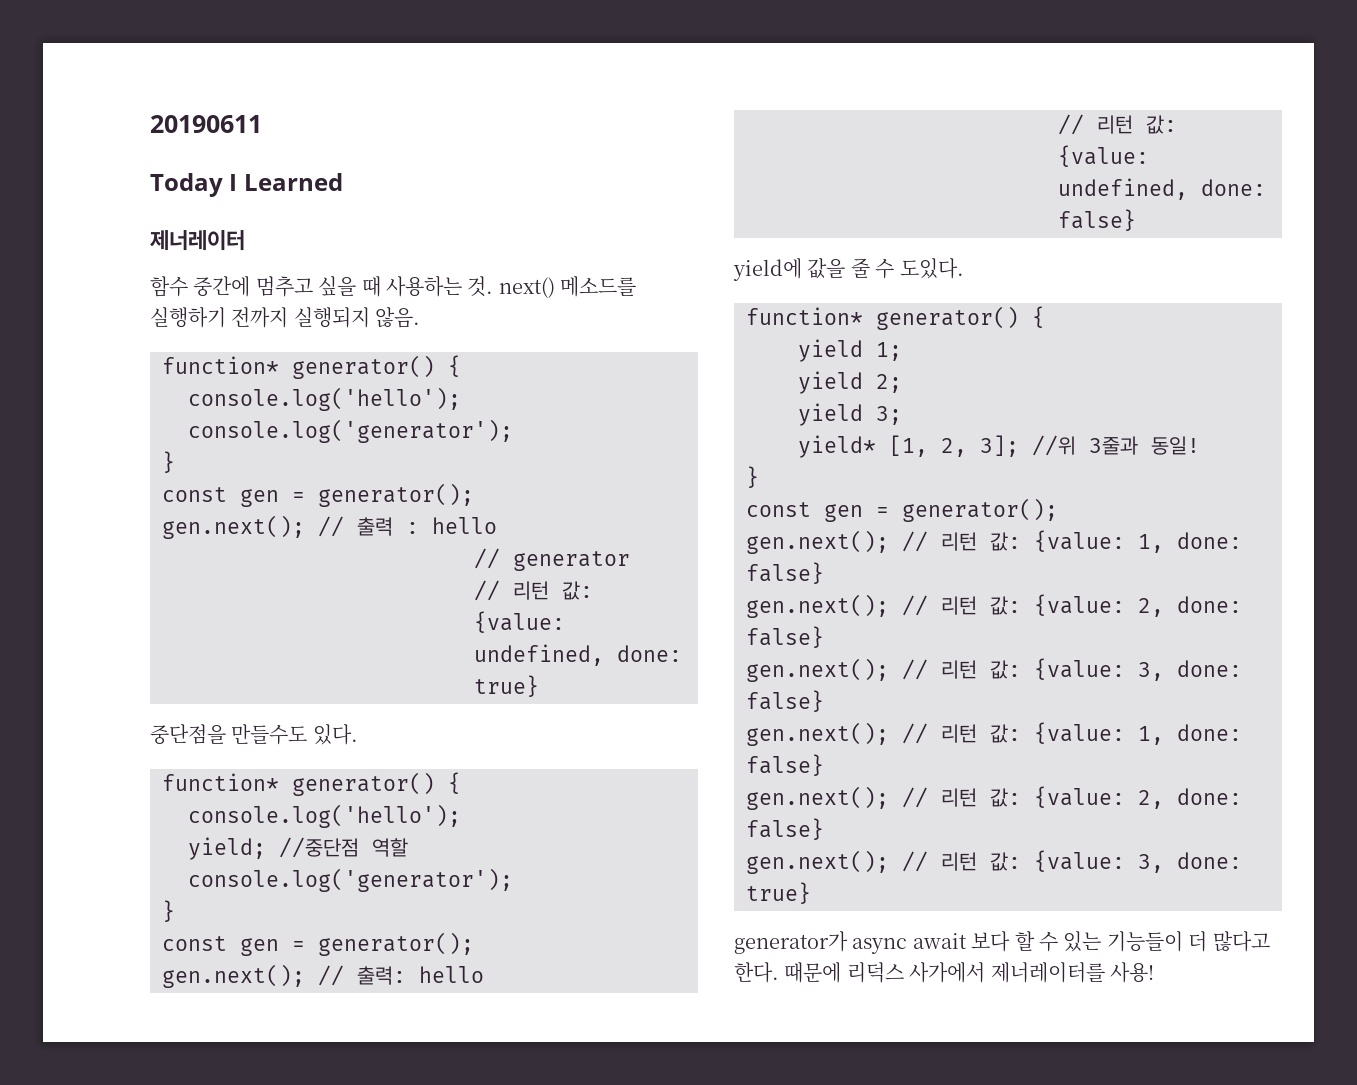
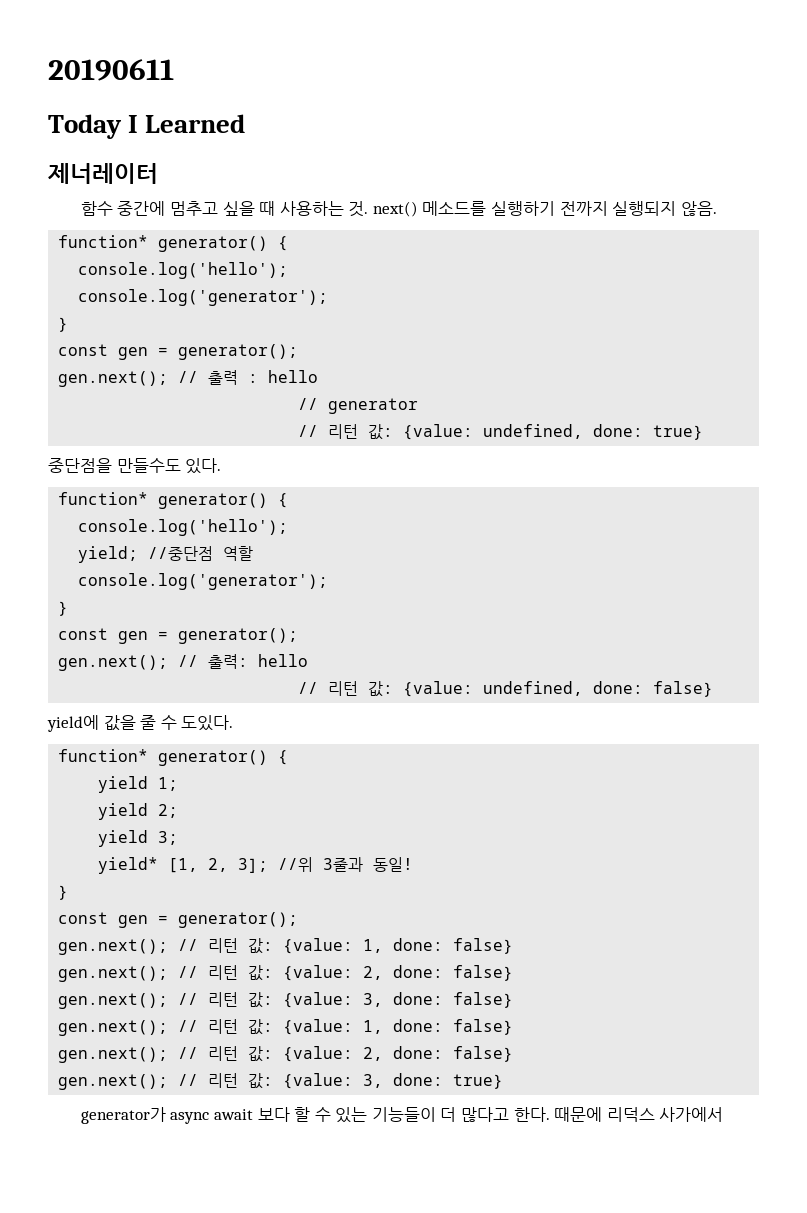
[990,962,1154,983] 제너레이터를 사용! -> (724, 1114) none

